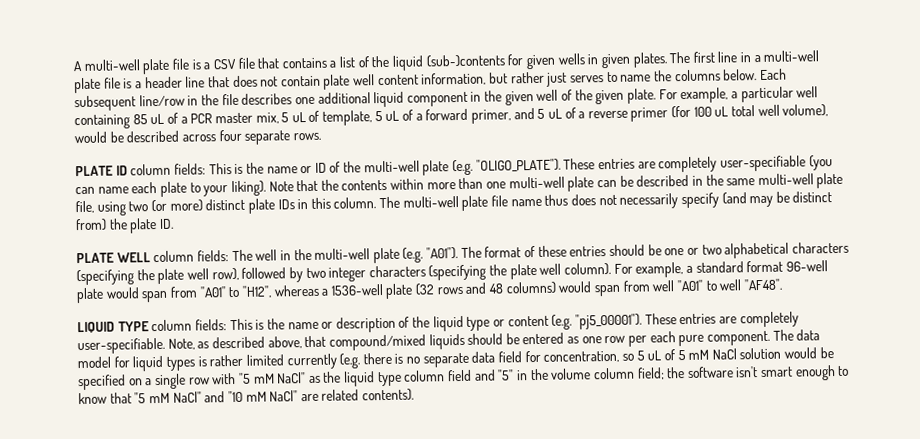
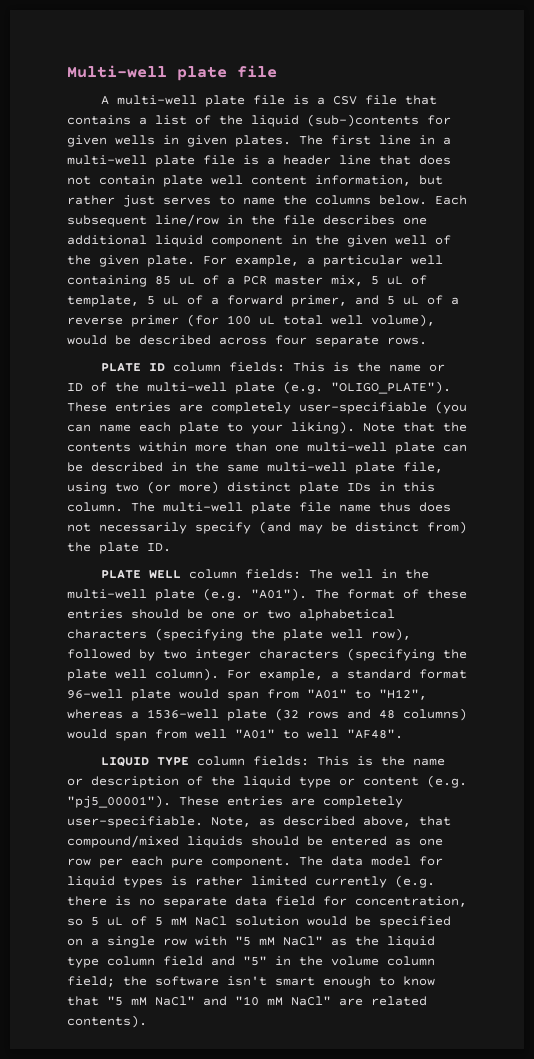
(73, 66) none -> [67,65,277,81] Multi-well plate file //

